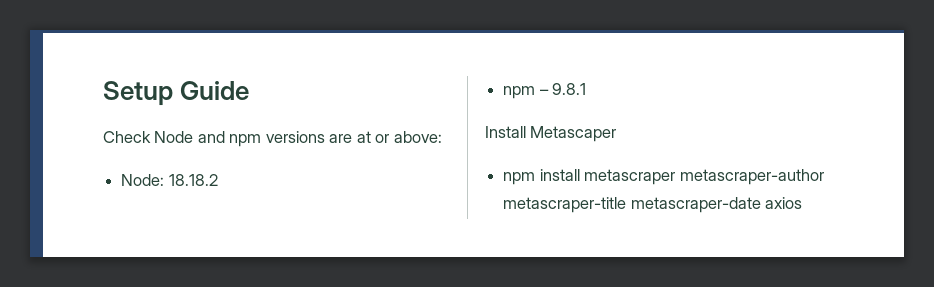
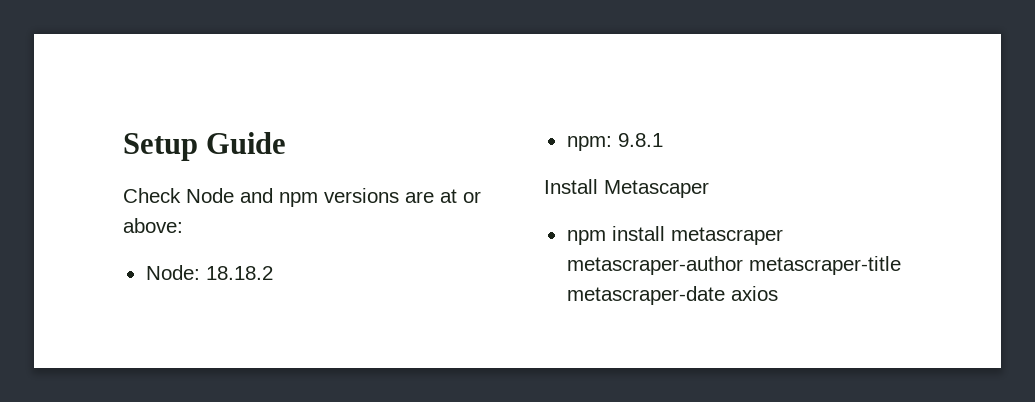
[503,86,549,99] npm – -> [566,136,612,151] npm:

